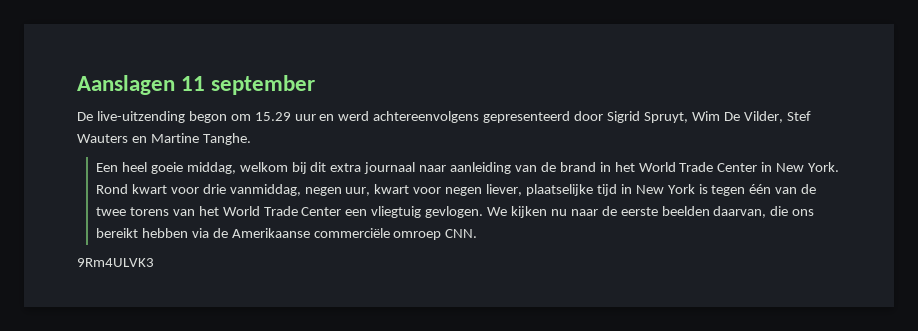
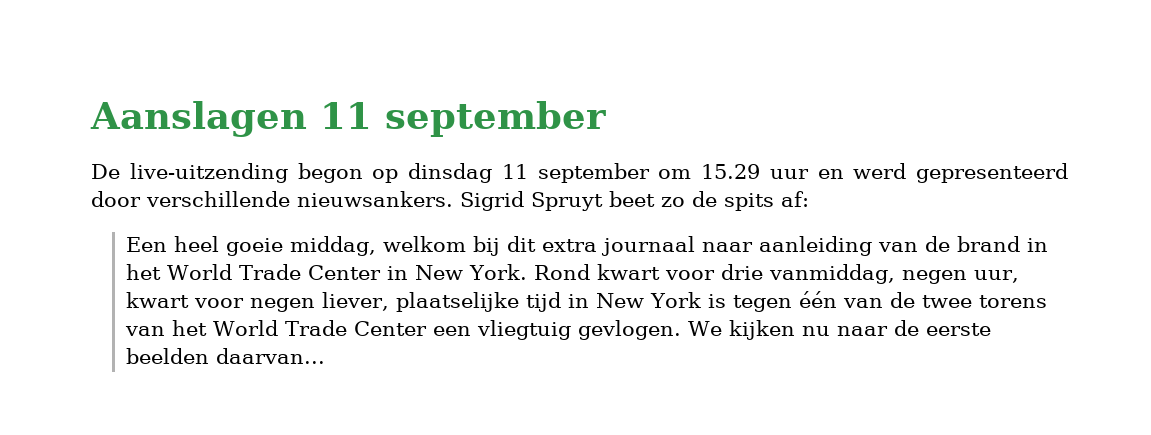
(227, 117) none -> [372,163,650,183] op dinsdag 11 september
[373,111,480,123] achtereenvolgens -> (907, 171) none
[607,111,811,123] [77,133,251,145] Sigrid Spruyt, Wim De Vilder, Stef Wauters en Martine Tanghe. -> [146,191,809,211] verschillende nieuwsankers. Sigrid Spruyt beet zo de spits af:
[713,206,815,218] [95,228,478,240] [77,258,154,267] daarvan, die ons bereikt hebben via de Amerikaanse commerciële omroep CNN. // 9Rm4ULVK3 -> [216,348,326,364] daarvan...

